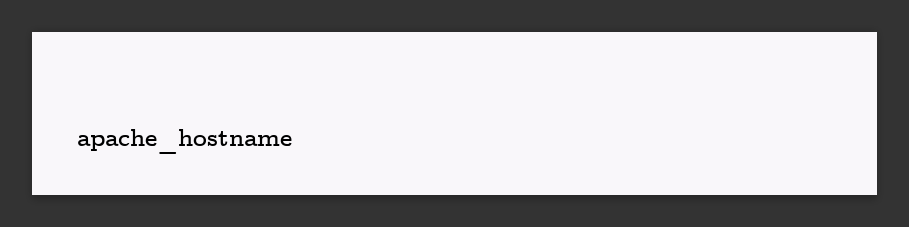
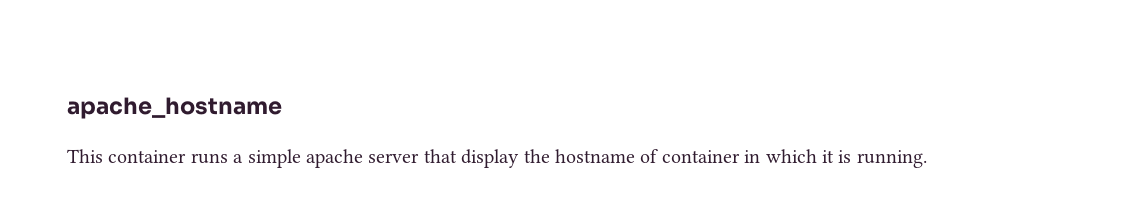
(292, 141) none -> [67,149,927,168] // This container runs a simple apache server that display the hostname of container in which it is running.

